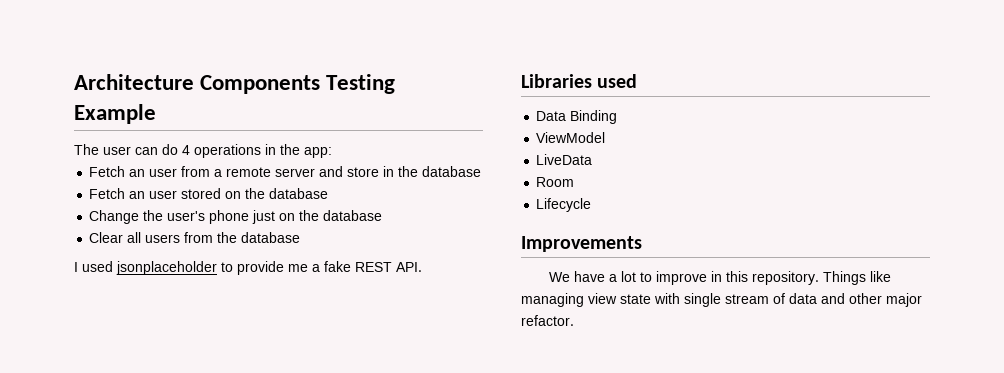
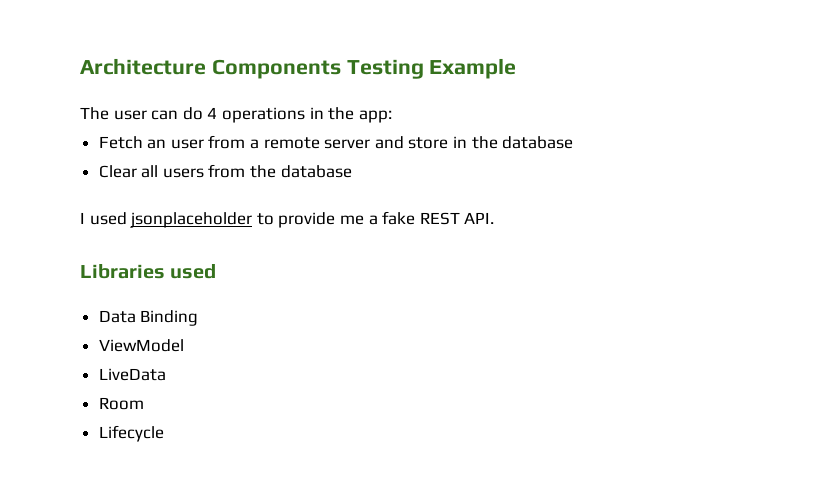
[89,188,329,199] [89,210,383,224] // Fetch an user stored on the database // Change the user's phone just on the database -> (574, 142) none
[521,236,642,252] [548,271,891,285] [521,293,922,307] [521,315,574,326] // Improvements // We have a lot to improve in this repository. Things like managing view state with single stream of data and other major refactor. -> (164, 433) none

